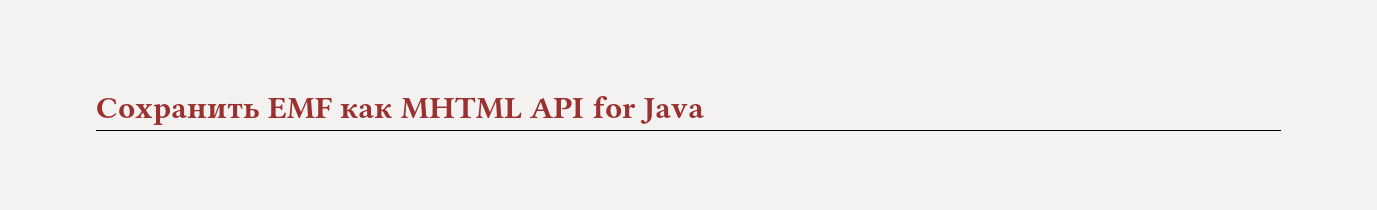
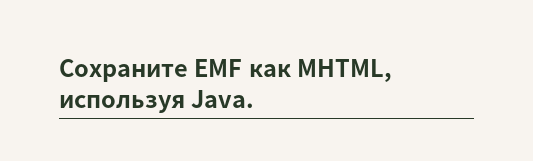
[96,98,259,125] Сохранить -> [59,59,188,82] Сохраните
[400,96,705,124] MHTML API for Java -> [297,59,393,82] [59,90,255,113] MHTML, используя Java.

